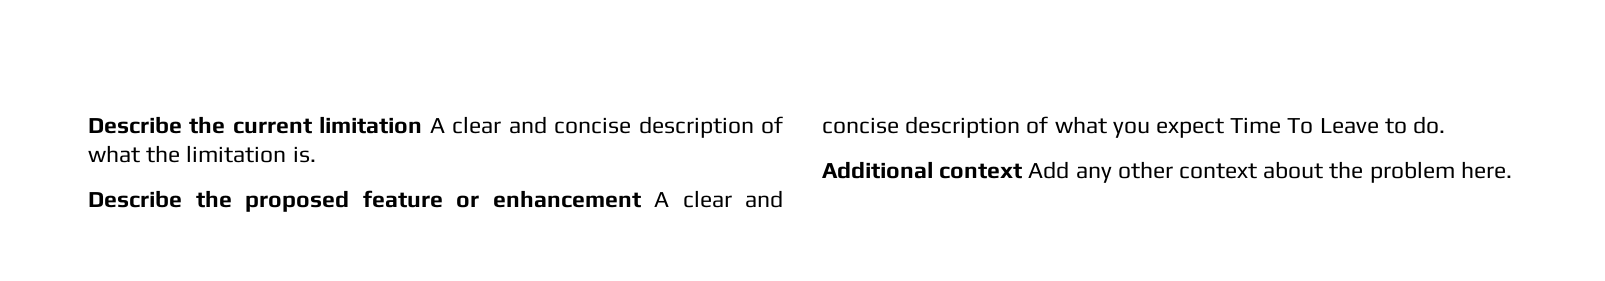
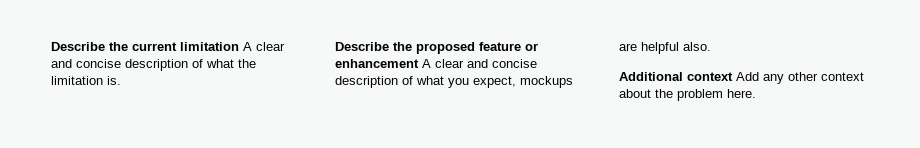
[1156,116,1446,138] expect Time To Leave to do. -> [473,76,573,88] [619,42,711,54] expect, mockups are helpful also.

